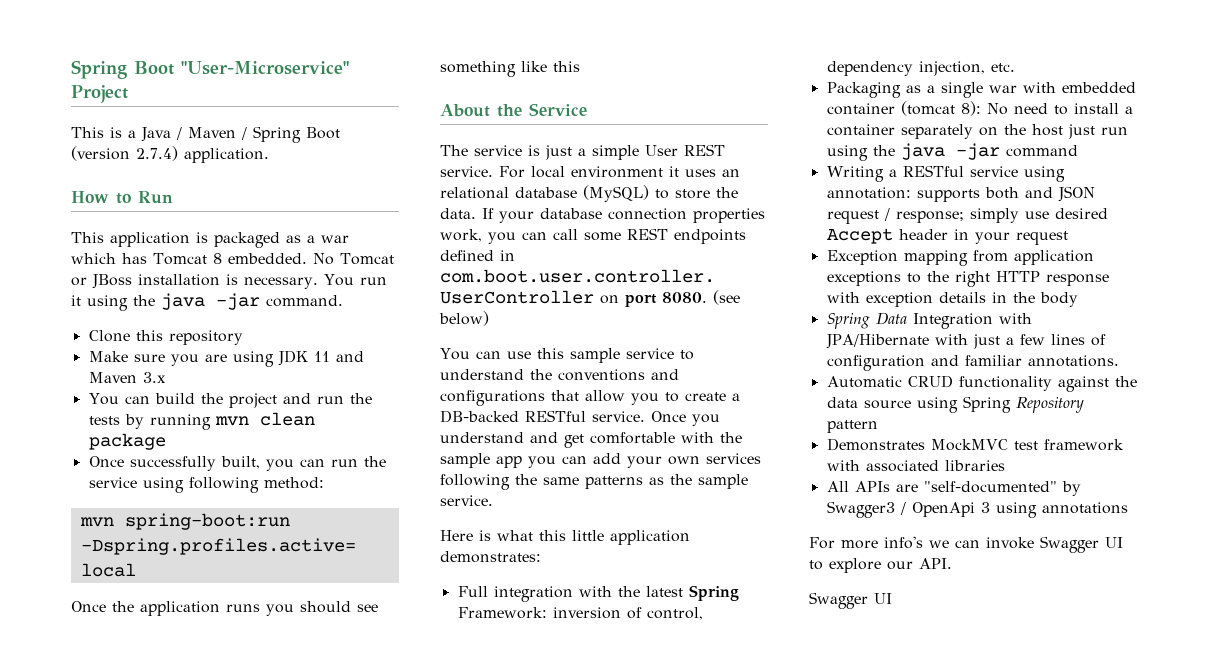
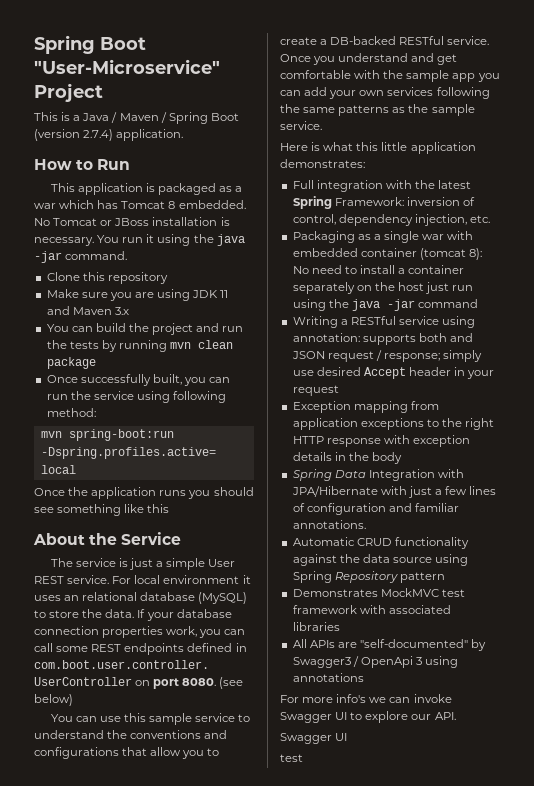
(892, 598) none -> [280,754,303,762] // test

